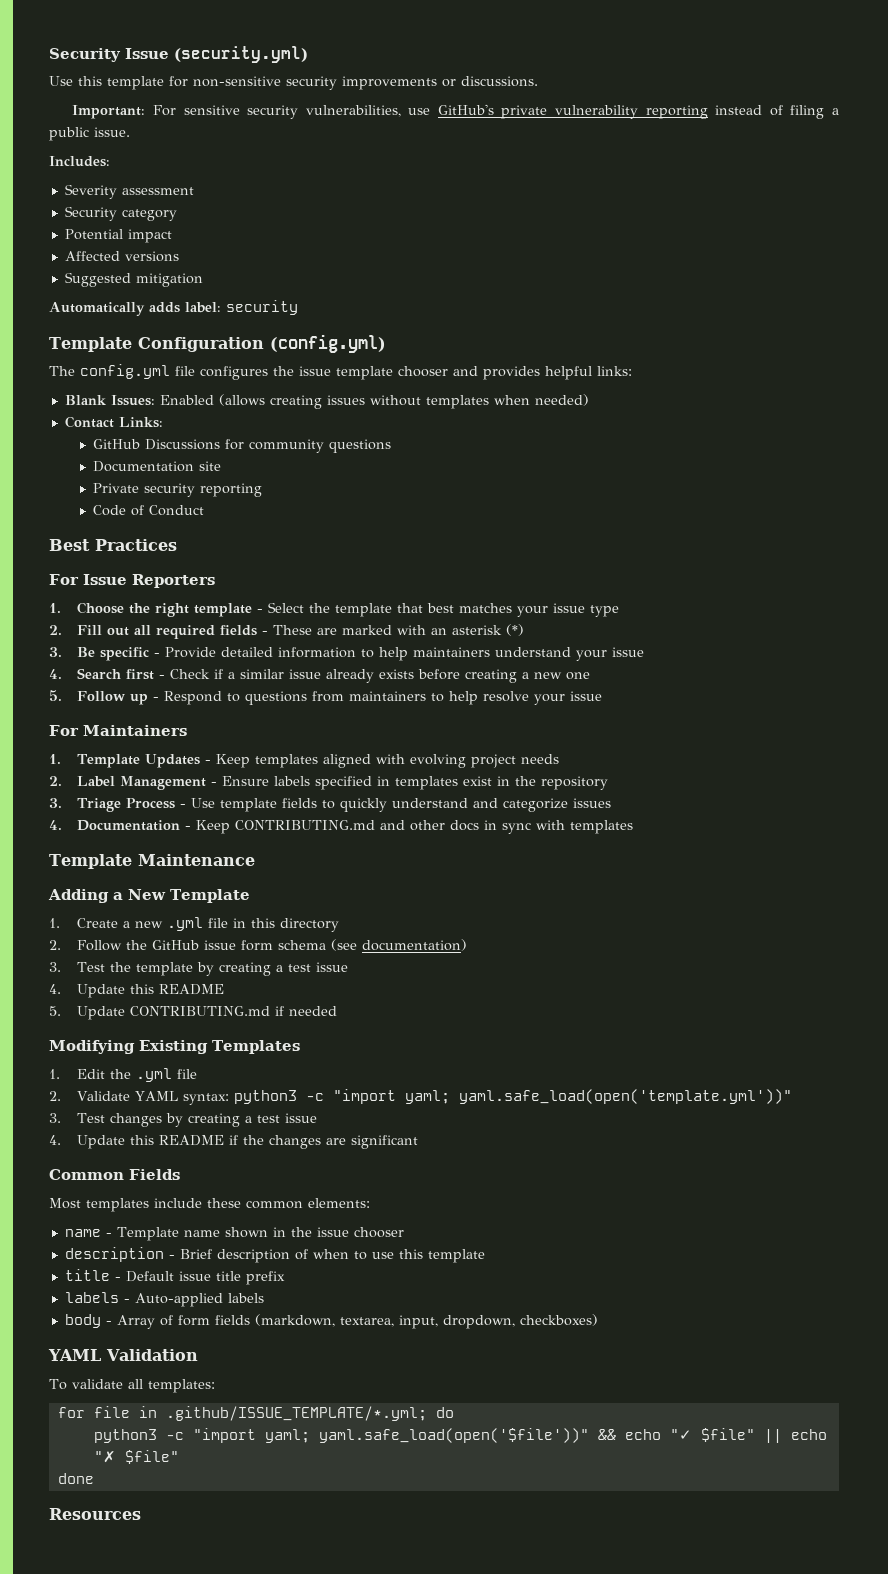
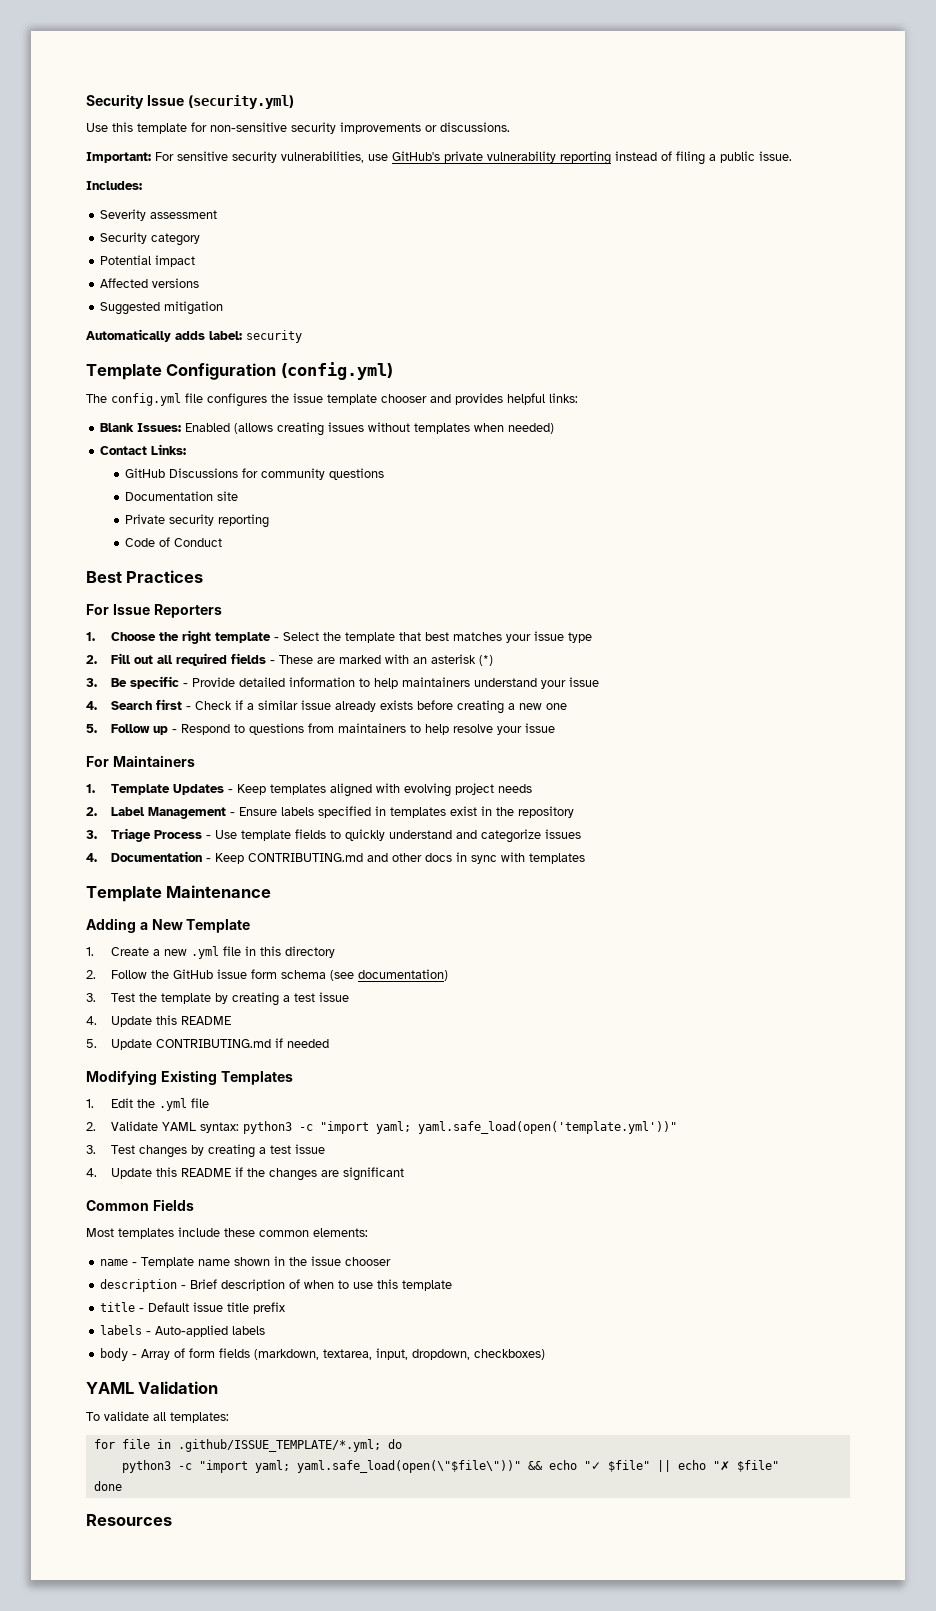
[318,1428,589,1443] yaml.safe_load(open('$file'))" -> [296,1460,521,1473] yaml.safe_load(open(\"$file\"))"

